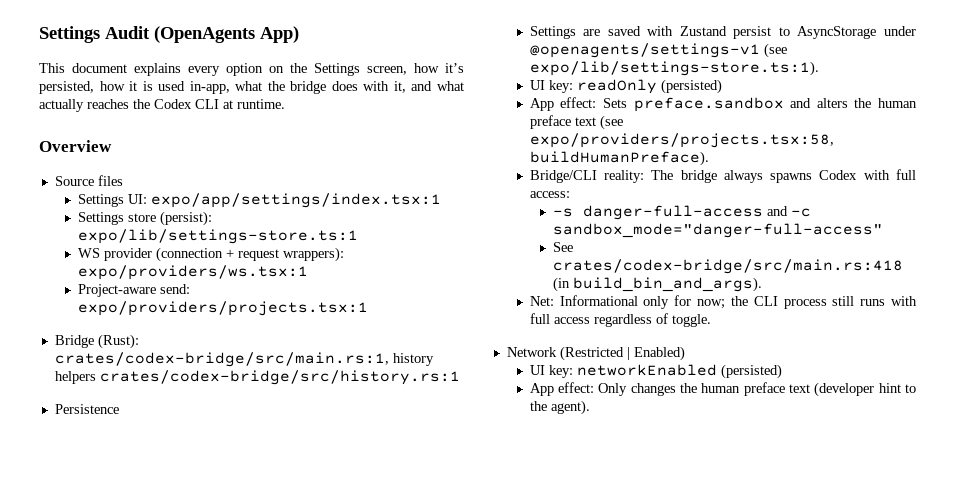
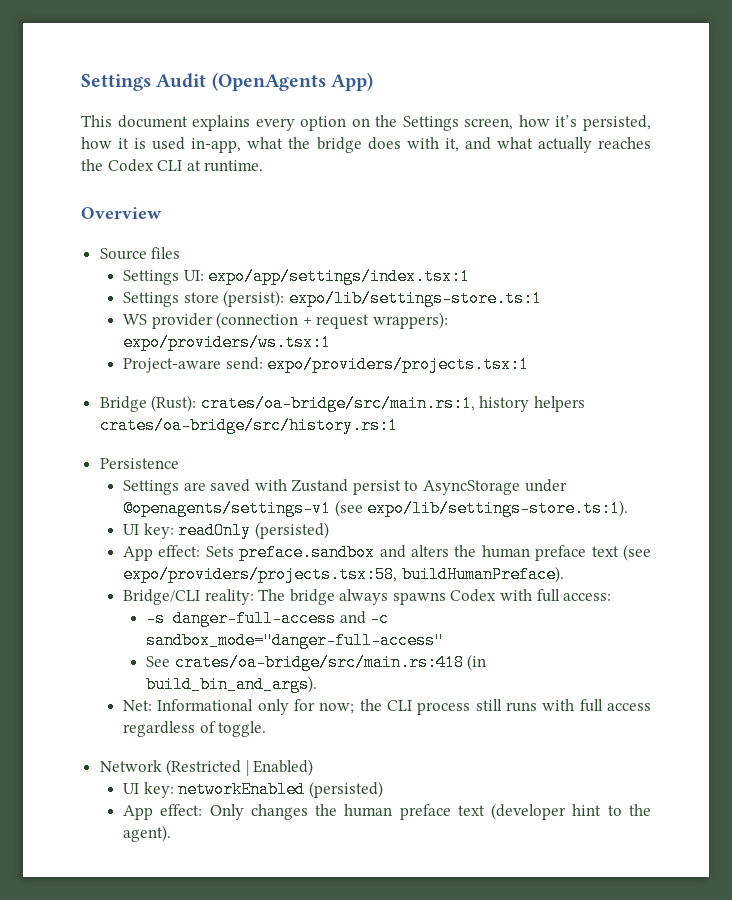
[54,352,389,367] crates/codex-bridge/src/main.rs:1, -> [200,395,475,412] crates/oa-bridge/src/main.rs:1,
[99,370,460,385] crates/codex-bridge/src/history.rs:1 -> [99,417,398,434] crates/oa-bridge/src/history.rs:1
[552,259,903,274] crates/codex-bridge/src/main.rs:418 -> [174,654,464,671] crates/oa-bridge/src/main.rs:418

